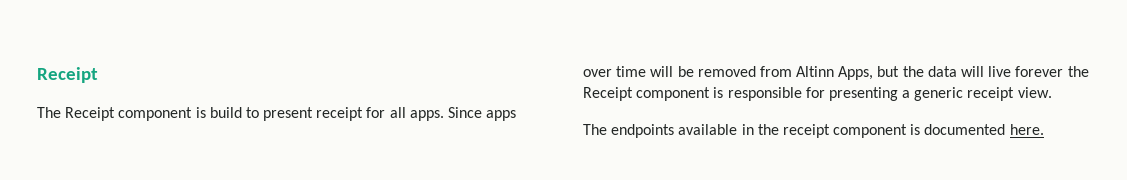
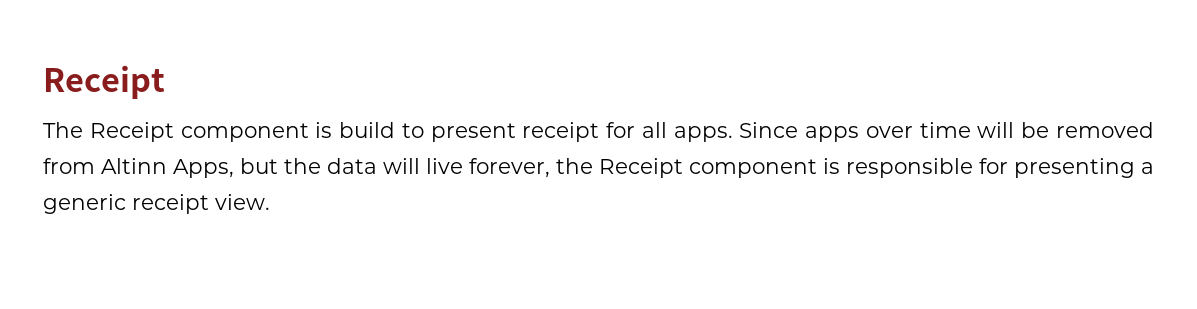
[1015,66,1064,77] forever -> [469,158,550,178] forever,
[583,124,1044,138] // The endpoints available in the receipt component is documented here. -> (270, 202) none

